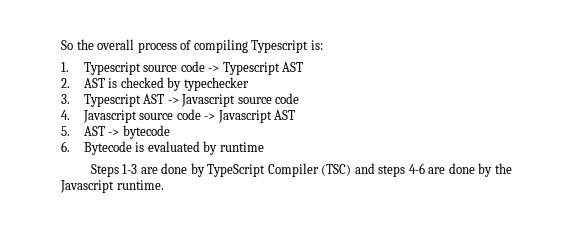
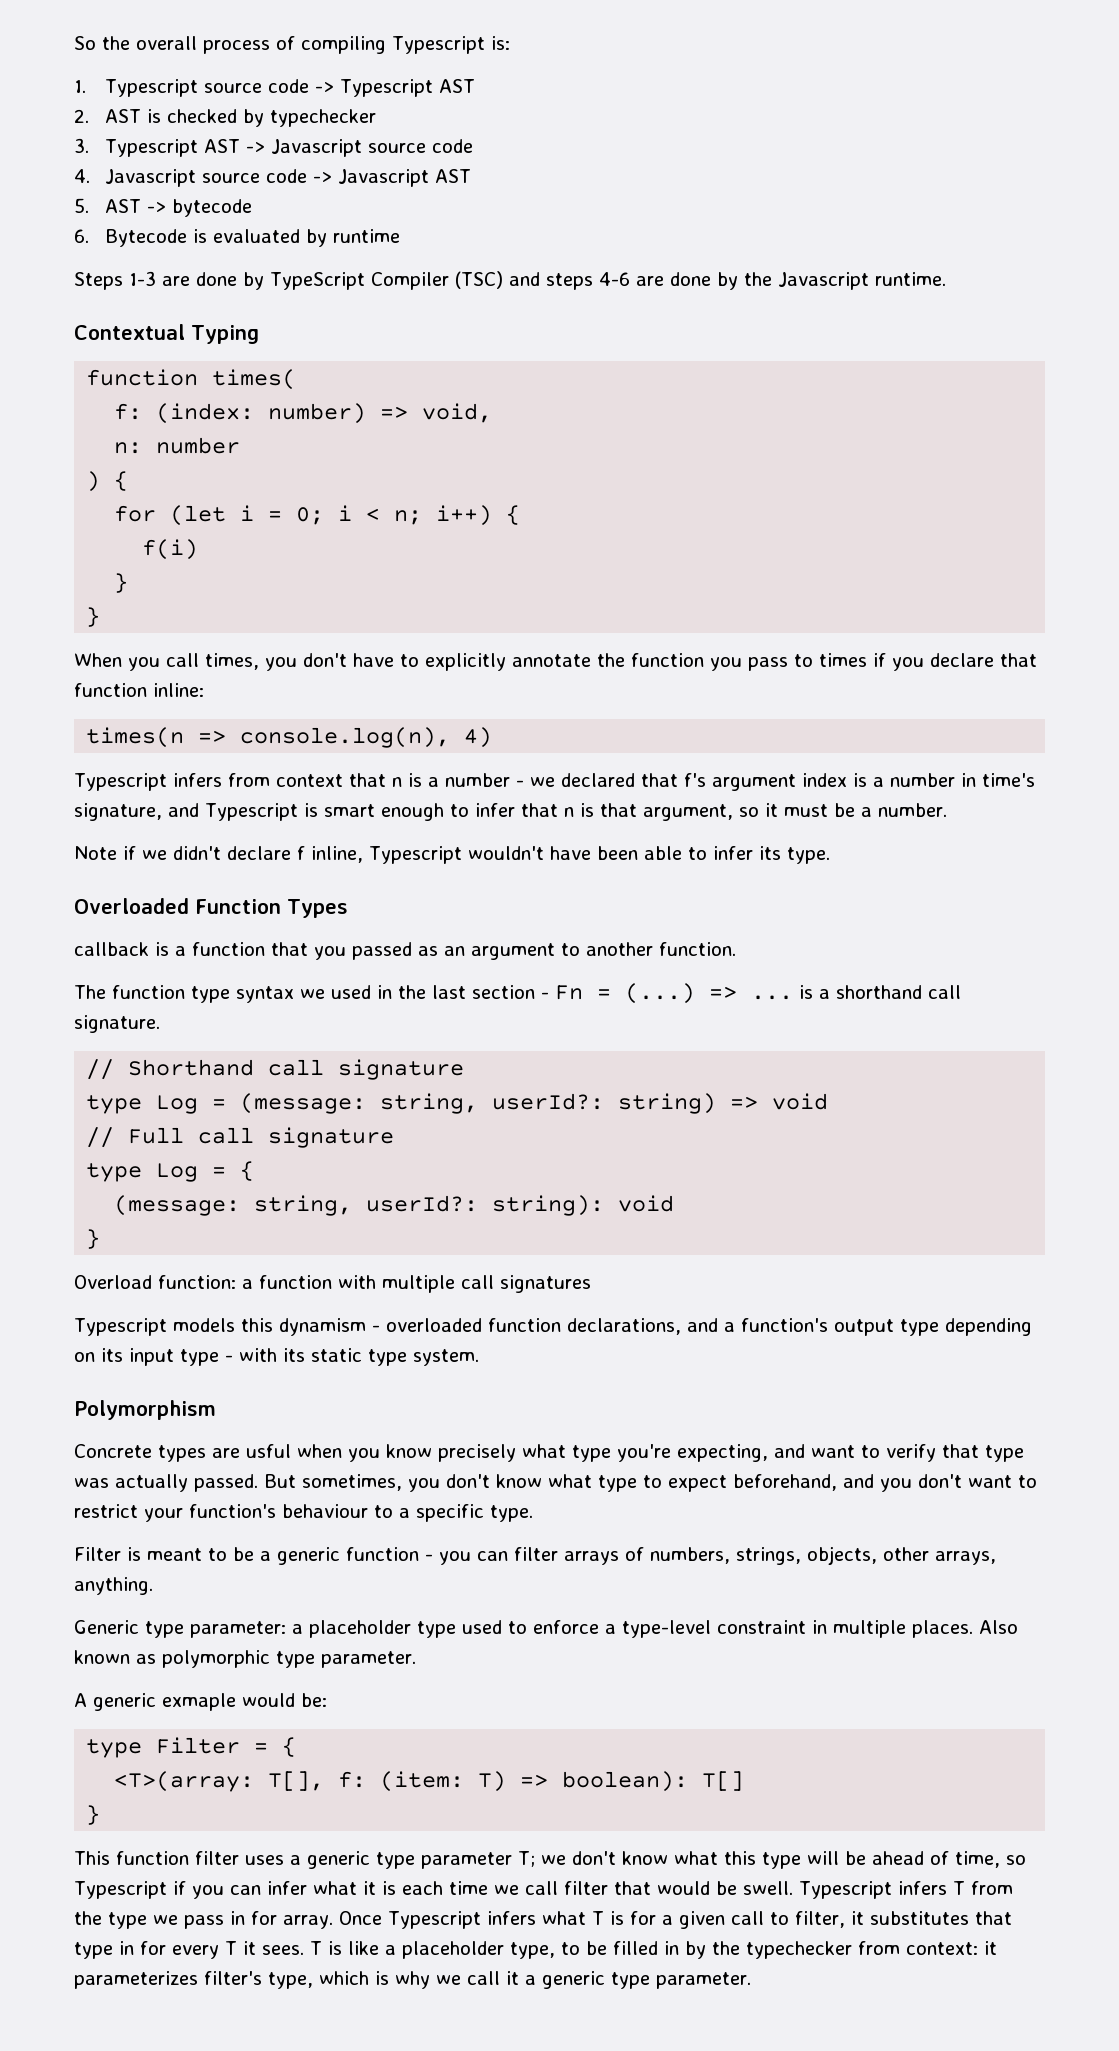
(164, 185) none -> [74,324,259,344] [86,369,297,390] [114,403,493,424] [114,437,241,454] [86,471,129,492] [114,505,521,526] [142,539,199,560] [114,573,129,593] [86,607,101,627] [74,653,1037,671] [74,683,204,697] [86,727,493,748] [74,773,1035,791] [74,803,947,821] [74,846,830,864] [74,898,348,918] [74,942,736,960] [74,983,961,1004] [74,1015,160,1033] [86,1059,465,1080] [86,1093,829,1114] [86,1127,395,1148] [86,1161,255,1182] [114,1195,675,1216] [86,1229,101,1249] [74,1275,591,1293] [74,1318,1032,1336] [74,1348,479,1366] [74,1400,216,1420] [74,1444,1024,1462] [74,1474,1037,1492] [74,1504,533,1522] [74,1546,996,1565] [74,1577,153,1595] [74,1620,1018,1638] [74,1650,416,1668] [74,1693,327,1711] [86,1737,297,1758] [114,1771,745,1792] [86,1805,101,1825] [74,1851,1026,1869] [74,1881,1013,1899] [74,1911,1012,1929] [74,1941,997,1959] [74,1971,751,1989] // Contextual Typing // function times( // f: (index: number) => void, // n: number // ) { // for (let i = 0; i < n; i++) { // f(i) // } // } // When you call times, you don't have to explicitly annotate the function you pass to times if you declare that function inline: // times(n => console.log(n), 4) // Typescript infers from context that n is a number - we declared that f's argument index is a number in time's signature, and Typescript is smart enough to infer that n is that argument, so it must be a number. // Note if we didn't declare f inline, Typescript wouldn't have been able to infer its type. // Overloaded Function Types // callback is a function that you passed as an argument to another function. // The function type syntax we used in the last section - Fn = (...) => ... is a shorthand call signature. // // Shorthand call signature // type Log = (message: string, userId?: string) => void // // Full call signature // type Log = { // (message: string, userId?: string): void // } // Overload function: a function with multiple call signatures // Typescript models this dynamism - overloaded function declarations, and a function's output type depending on its input type - with its static type system. // Polymorphism // Concrete types are usful when you know precisely what type you're expecting, and want to verify that type was actually passed. But sometimes, you don't know what type to expect beforehand, and you don't want to restrict your function's behaviour to a specific type. // Filter is meant to be a generic function - you can filter arrays of numbers, strings, objects, other arrays, anything. // Generic type parameter: a placeholder type used to enforce a type-level constraint in multiple places. Also known as polymorphic type parameter. // A generic exmaple would be: // type Filter = { // <T>(array: T[], f: (item: T) => boolean): T[] // } // This function filter uses a generic type parameter T; we don't know what this type will be ahead of time, so Typescript if you can infer what it is each time we call filter that would be swell. Typescript infers T from the type we pass in for array. Once Typescript infers what T is for a given call to filter, it substitutes that type in for every T it sees. T is like a placeholder type, to be filled in by the typechecker from context: it parameterizes filter's type, which is why we call it a generic type parameter.

